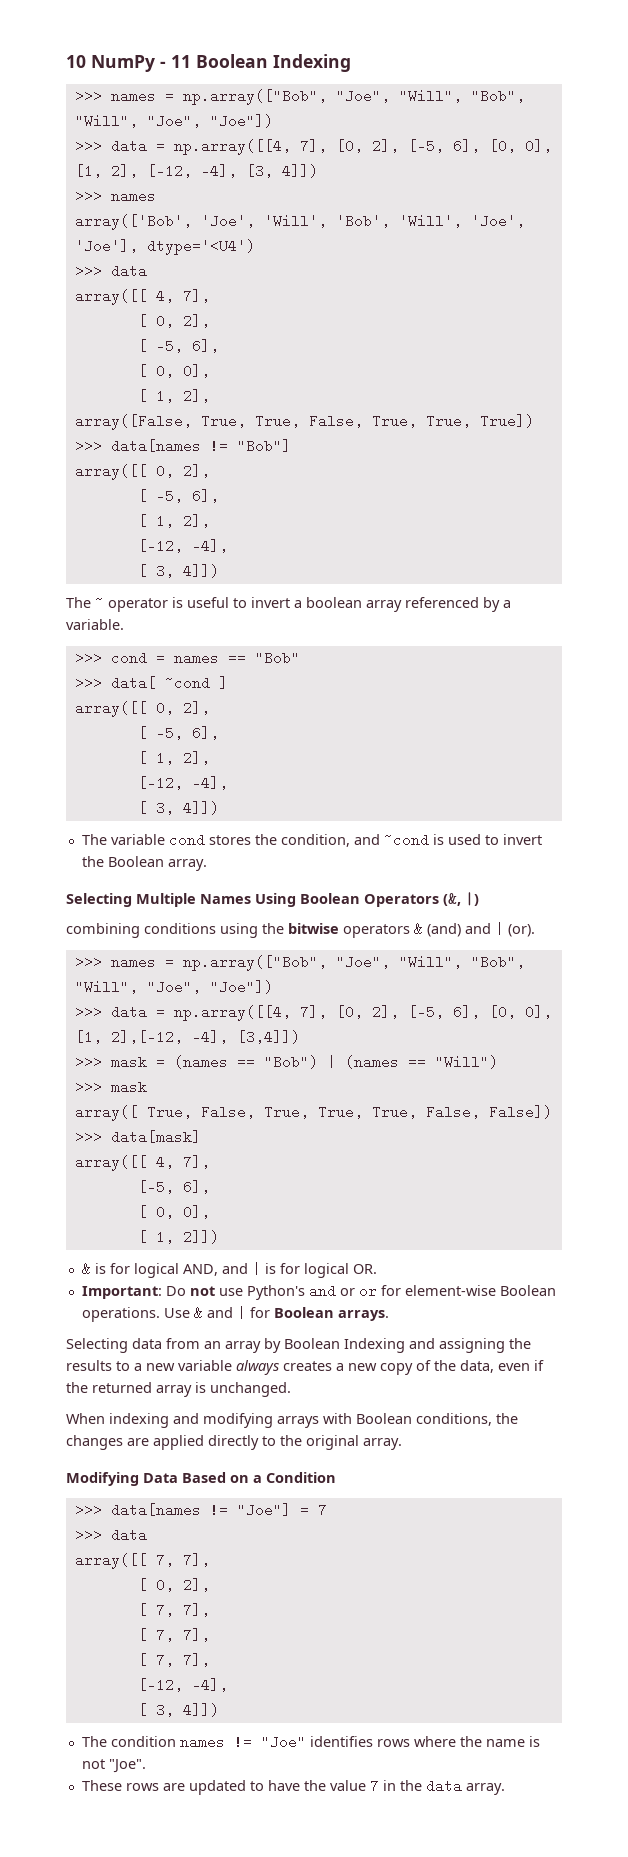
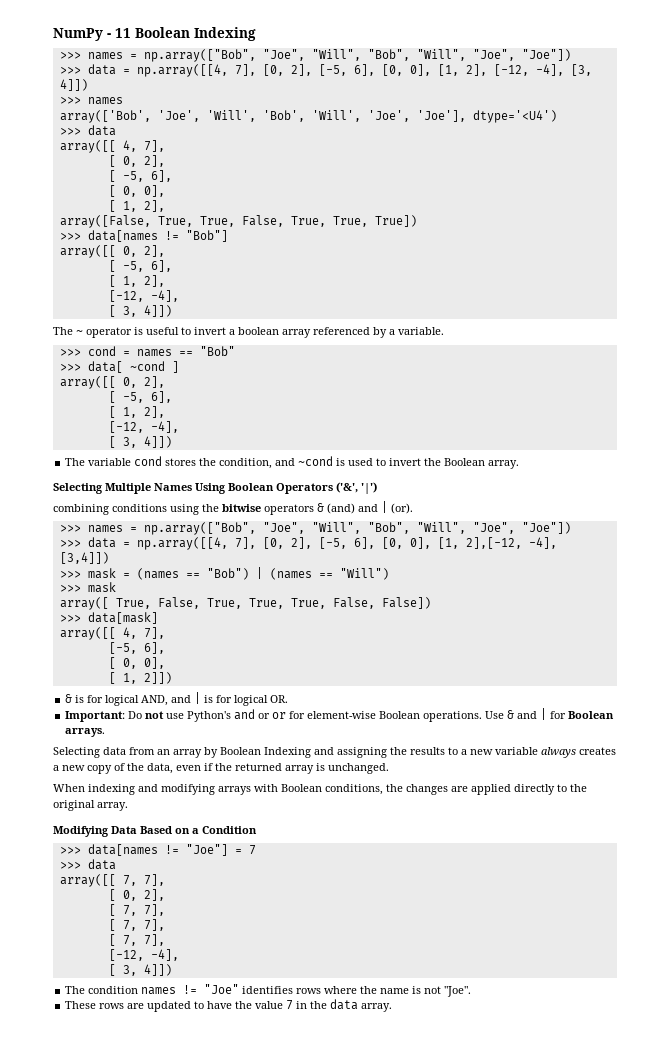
[66,55,86,68] 10 -> (53, 34) none
[443,892,479,906] (&, |) -> [336,482,377,494] ('&', '|')

